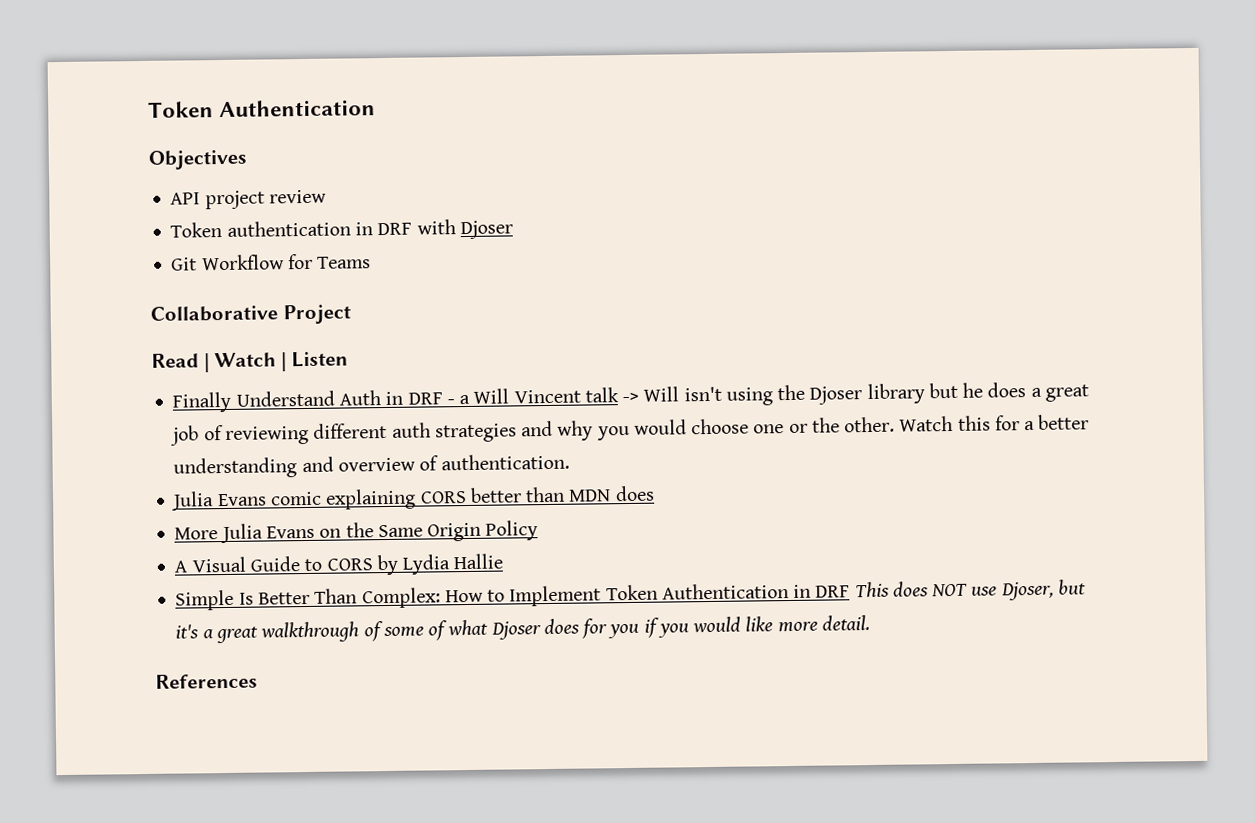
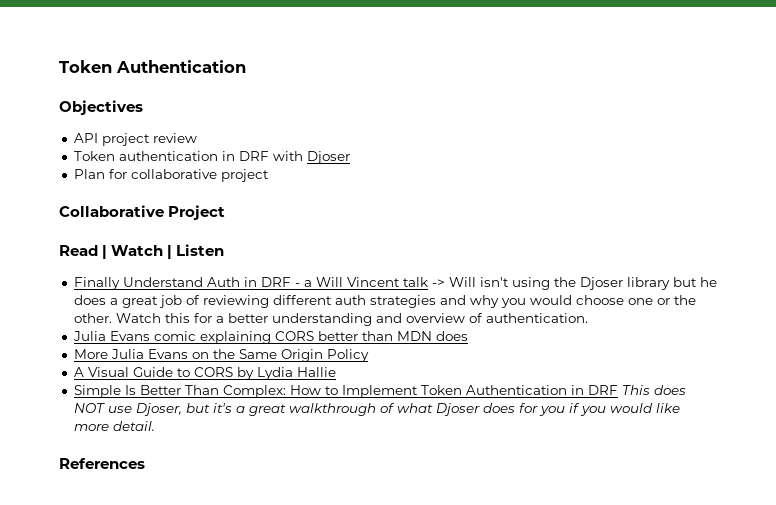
[171,253,372,271] Git Workflow for Teams -> [73,169,269,182] Plan for collaborative project
[382,620,449,641] some of -> (395, 408) none

